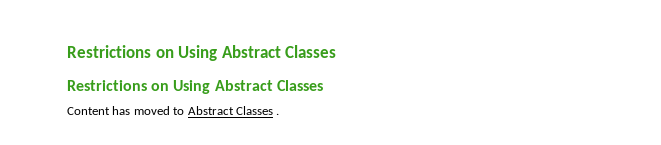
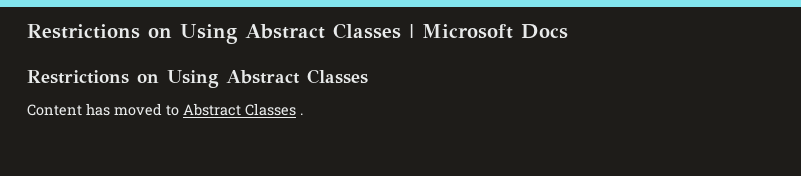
[67,45,337,61] Restrictions on Using Abstract Classes -> [27,23,568,44] Restrictions on Using Abstract Classes | Microsoft Docs

